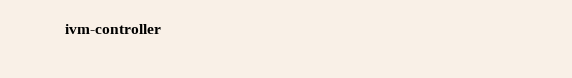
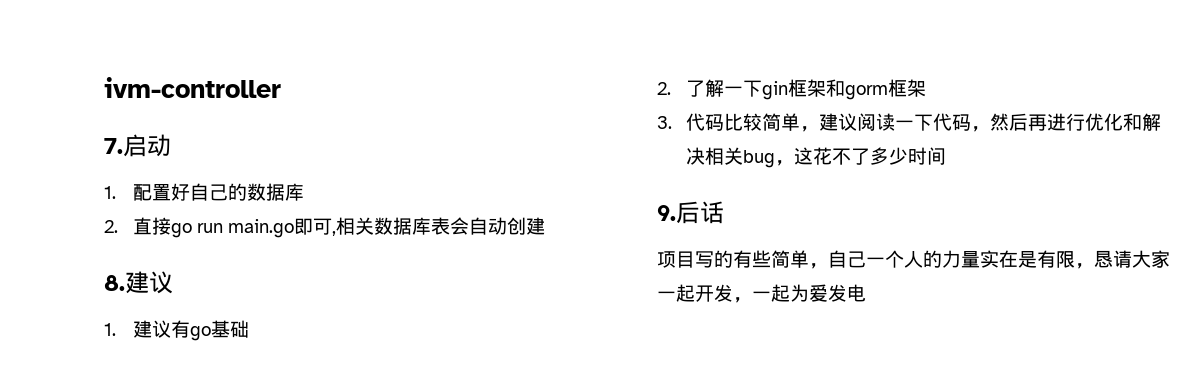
(161, 29) none -> [104,134,171,157] [104,183,304,201] [104,217,546,238] [104,271,173,294] [104,320,249,341] [657,79,926,100] [657,113,1161,132] [685,147,946,168] [657,201,724,224] [657,250,1170,269] [657,284,866,303] // 7.启动 // 1.配置好自己的数据库 // 2.直接go run main.go即可,相关数据库表会自动创建 // 8.建议 // 1.建议有go基础 // 2.了解一下gin框架和gorm框架 // 3.代码比较简单，建议阅读一下代码，然后再进行优化和解决相关bug，这花不了多少时间 // 9.后话 // 项目写的有些简单，自己一个人的力量实在是有限，恳请大家一起开发，一起为爱发电

